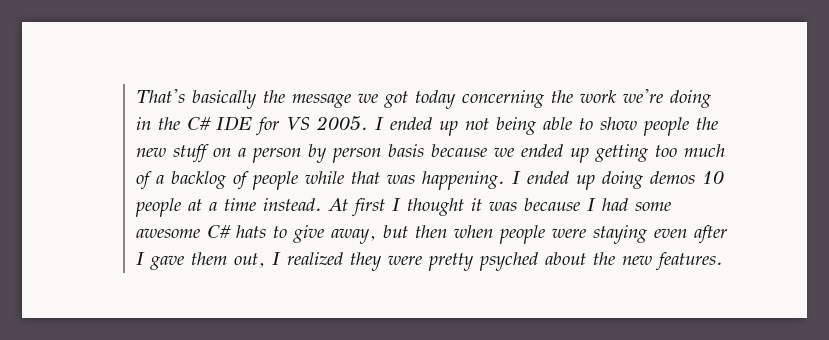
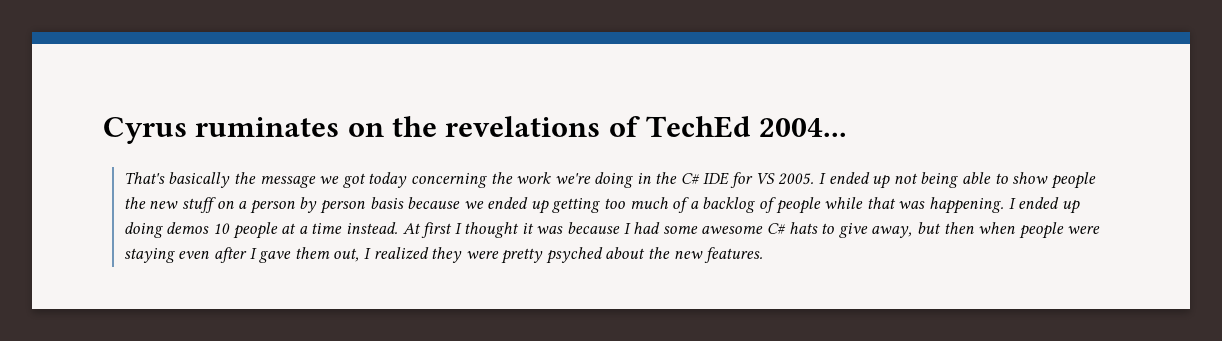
(135, 96) none -> [103,116,847,144] Cyrus ruminates on the revelations of TechEd 2004... //

